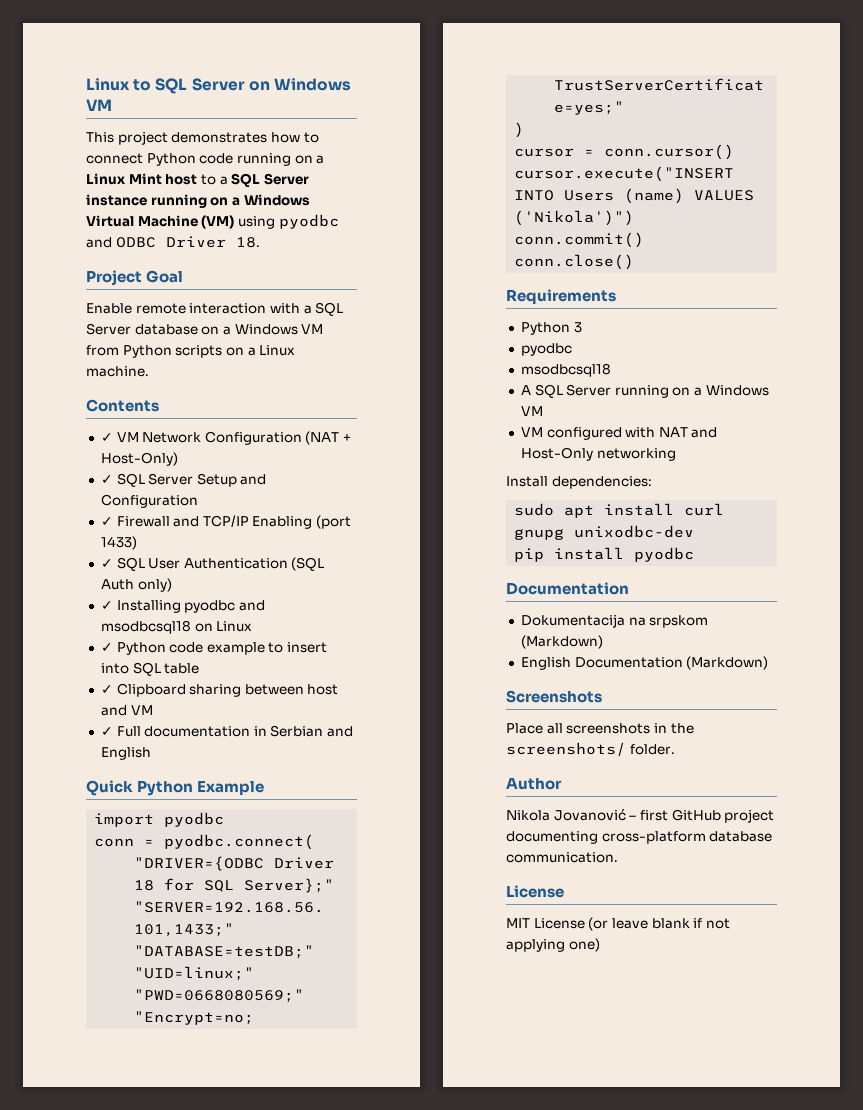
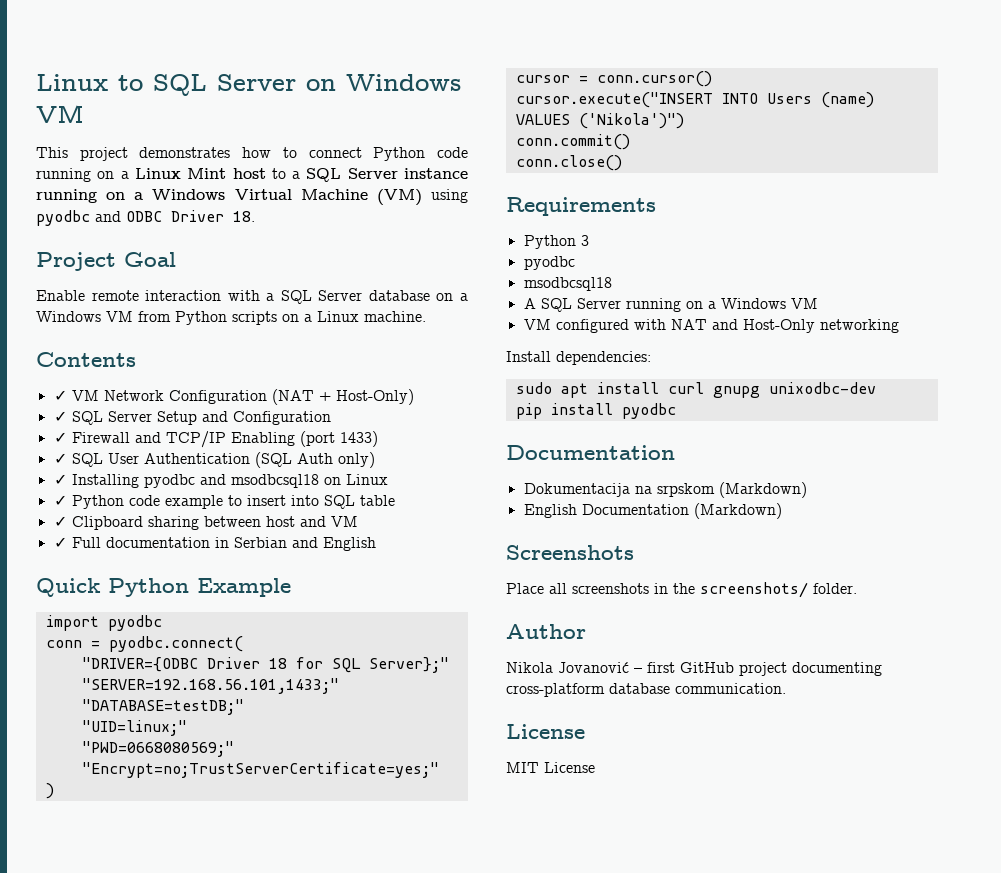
[588,917,730,931] [506,938,600,952] (or leave blank if not applying one) -> (595, 767) none

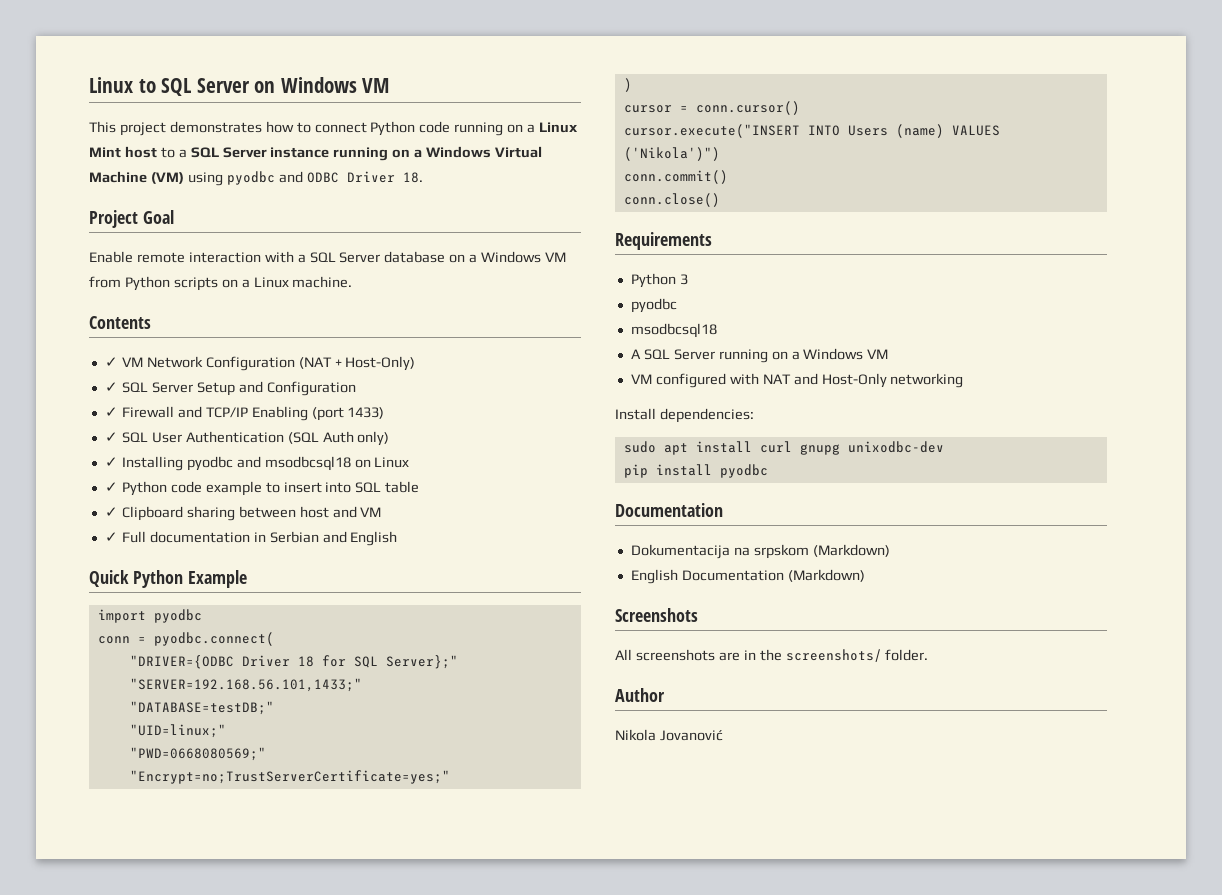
[506,583,649,594] Place all screenshots -> [615,649,740,661] All screenshots are
[634,662,882,676] [506,683,786,697] [506,724,585,739] [506,762,595,773] – first GitHub project documenting cross-platform database communication. // License // MIT License -> (723, 735) none

